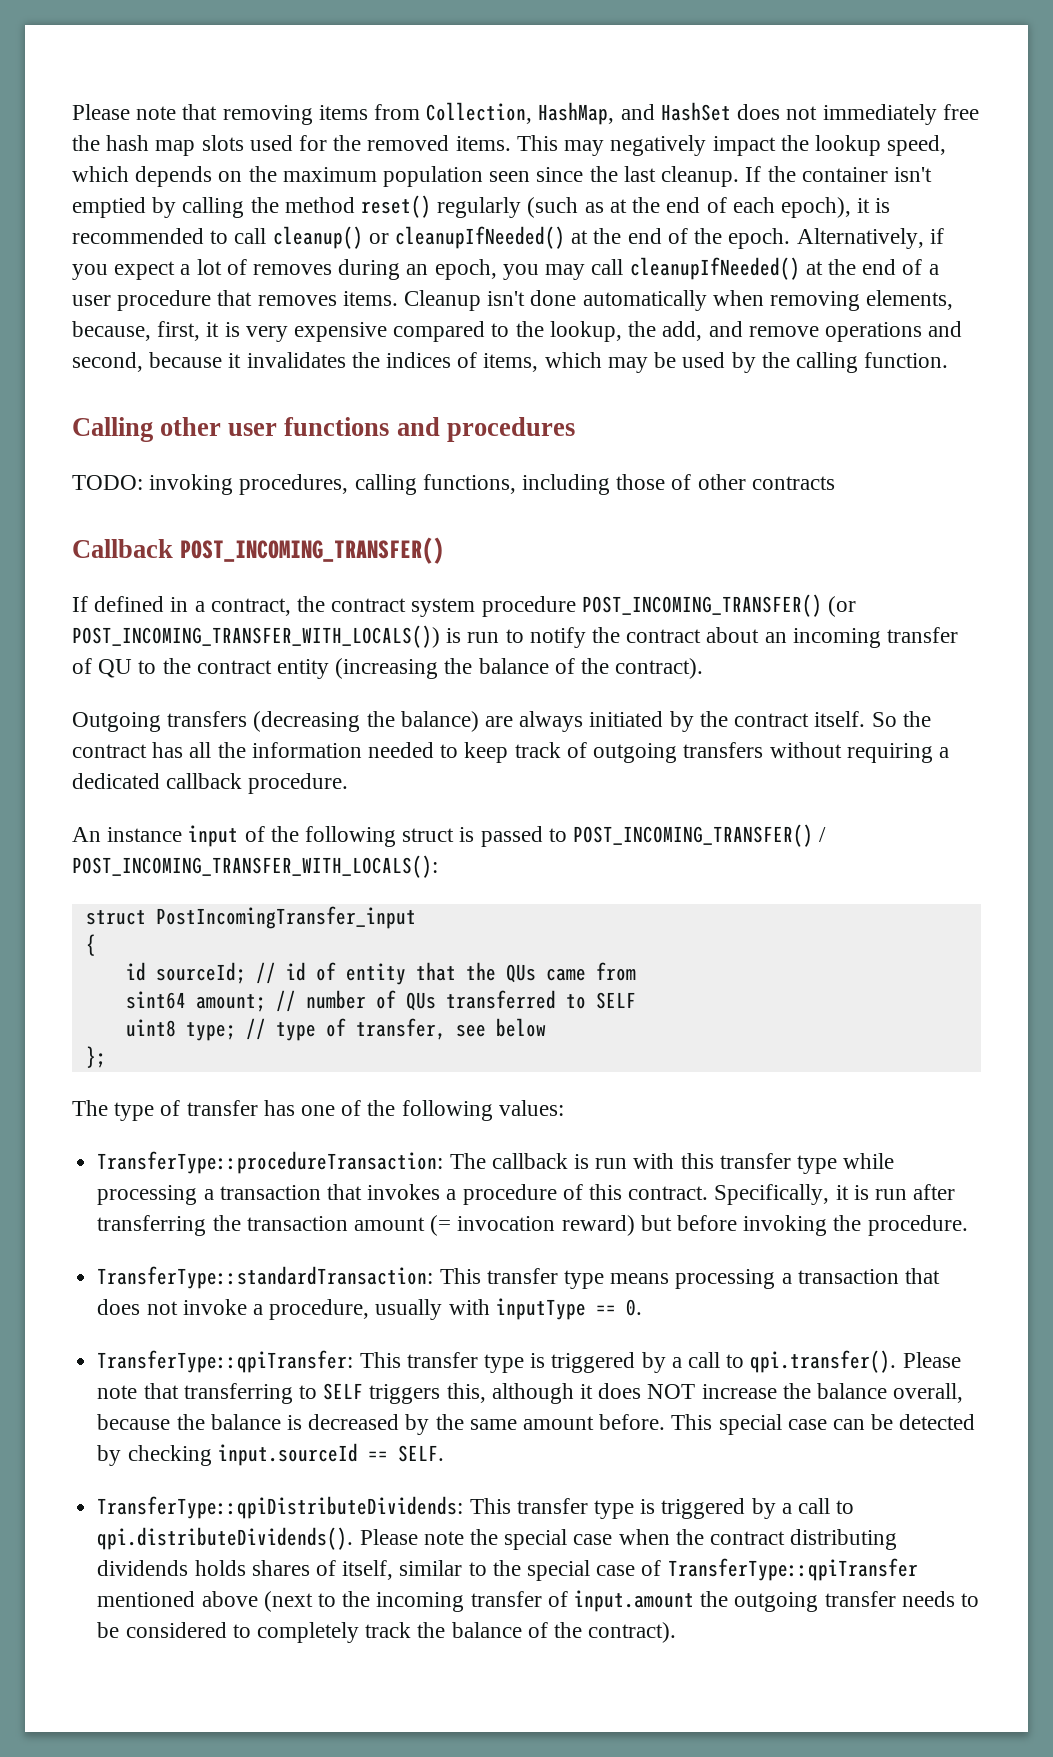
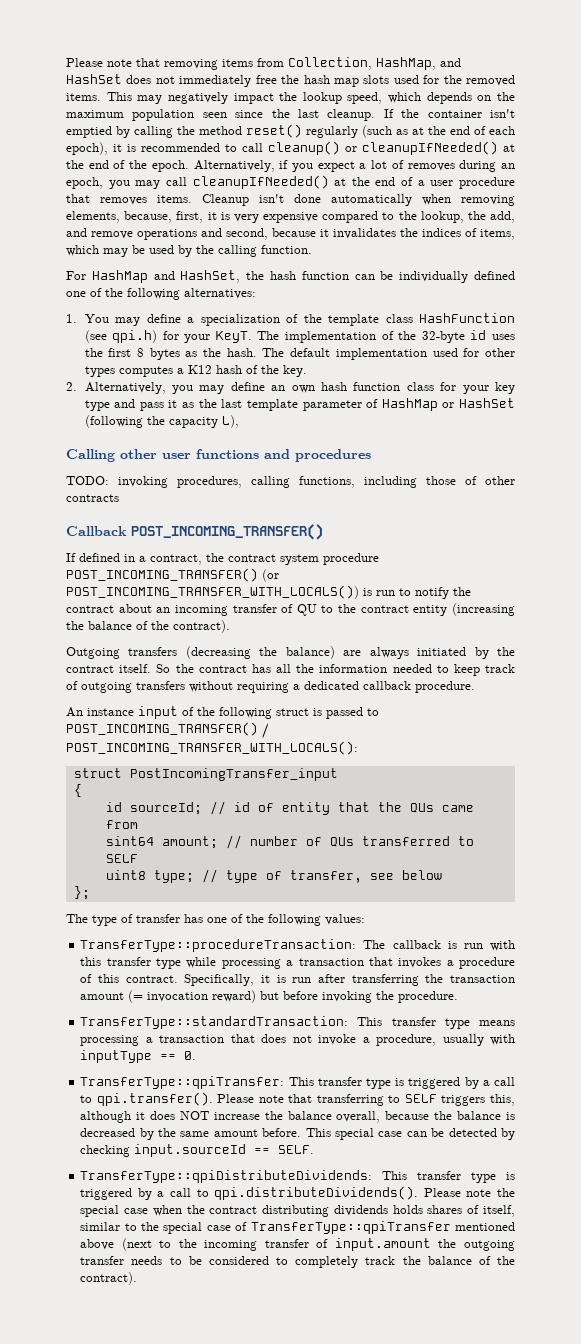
(949, 360) none -> [66,270,515,283] [66,288,256,300] [66,313,516,326] [84,330,516,343] [84,348,515,360] [84,365,307,377] [66,382,515,394] [84,398,516,411] [84,415,239,428] // For HashMap and HashSet, the hash function can be individually defined one of the following alternatives: // 1. You may define a specialization of the template class HashFunction (see qpi.h) for your KeyT. The implementation of the 32-byte id uses the first 8 bytes as the hash. The default implementation used for other types computes a K12 hash of the key. // 2. Alternatively, you may define an own hash function class for your key type and pass it as the last template parameter of HashMap or HashSet (following the capacity L),

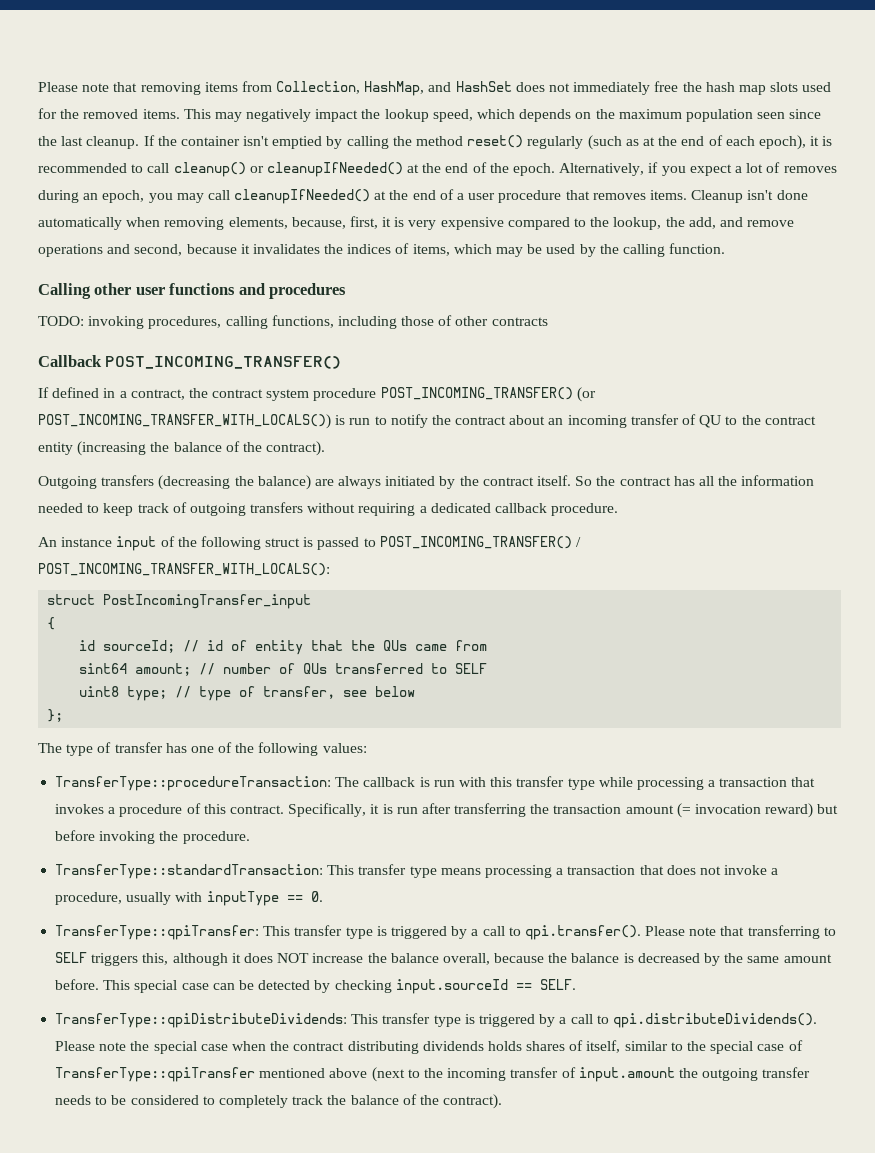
[66,270,515,283] [66,288,256,300] [66,313,516,326] [84,330,516,343] [84,348,515,360] [84,365,307,377] [66,382,515,394] [84,398,516,411] [84,415,239,428] // For HashMap and HashSet, the hash function can be individually defined one of the following alternatives: // 1. You may define a specialization of the template class HashFunction (see qpi.h) for your KeyT. The implementation of the 32-byte id uses the first 8 bytes as the hash. The default implementation used for other types computes a K12 hash of the key. // 2. Alternatively, you may define an own hash function class for your key type and pass it as the last template parameter of HashMap or HashSet (following the capacity L), -> (726, 248) none

